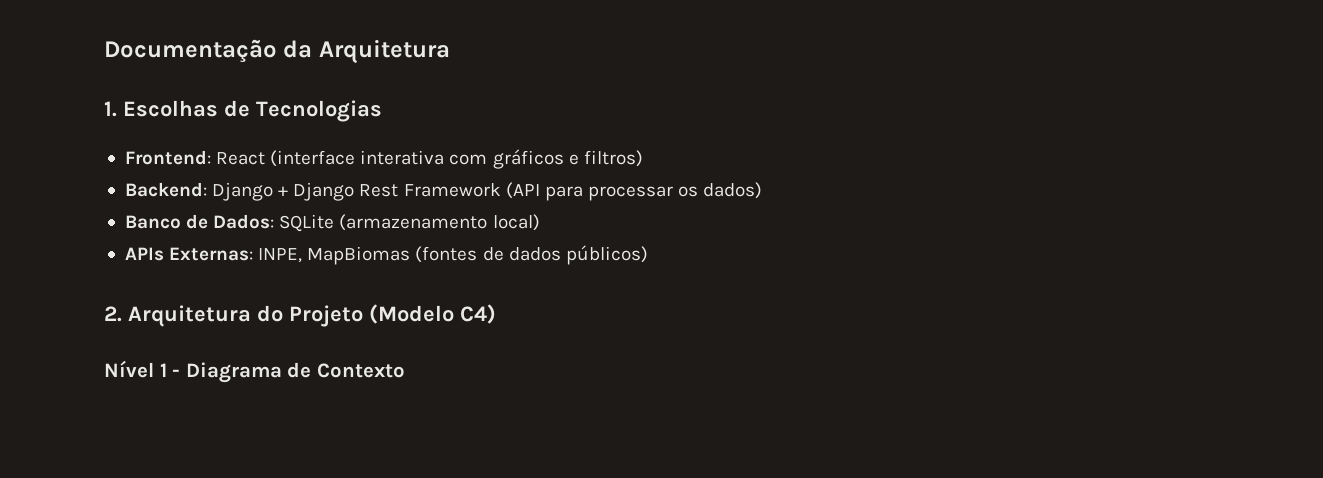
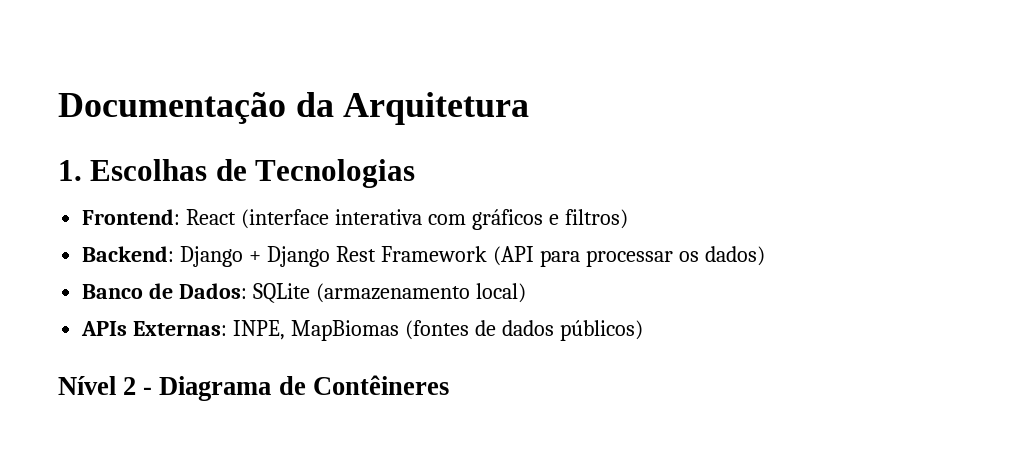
[104,304,496,327] // 2. Arquitetura do Projeto (Modelo C4) -> (643, 330) none
[159,363,167,377] 1 -> [123,377,137,395] 2
[316,363,405,378] Contexto -> [312,375,449,395] Contêineres

